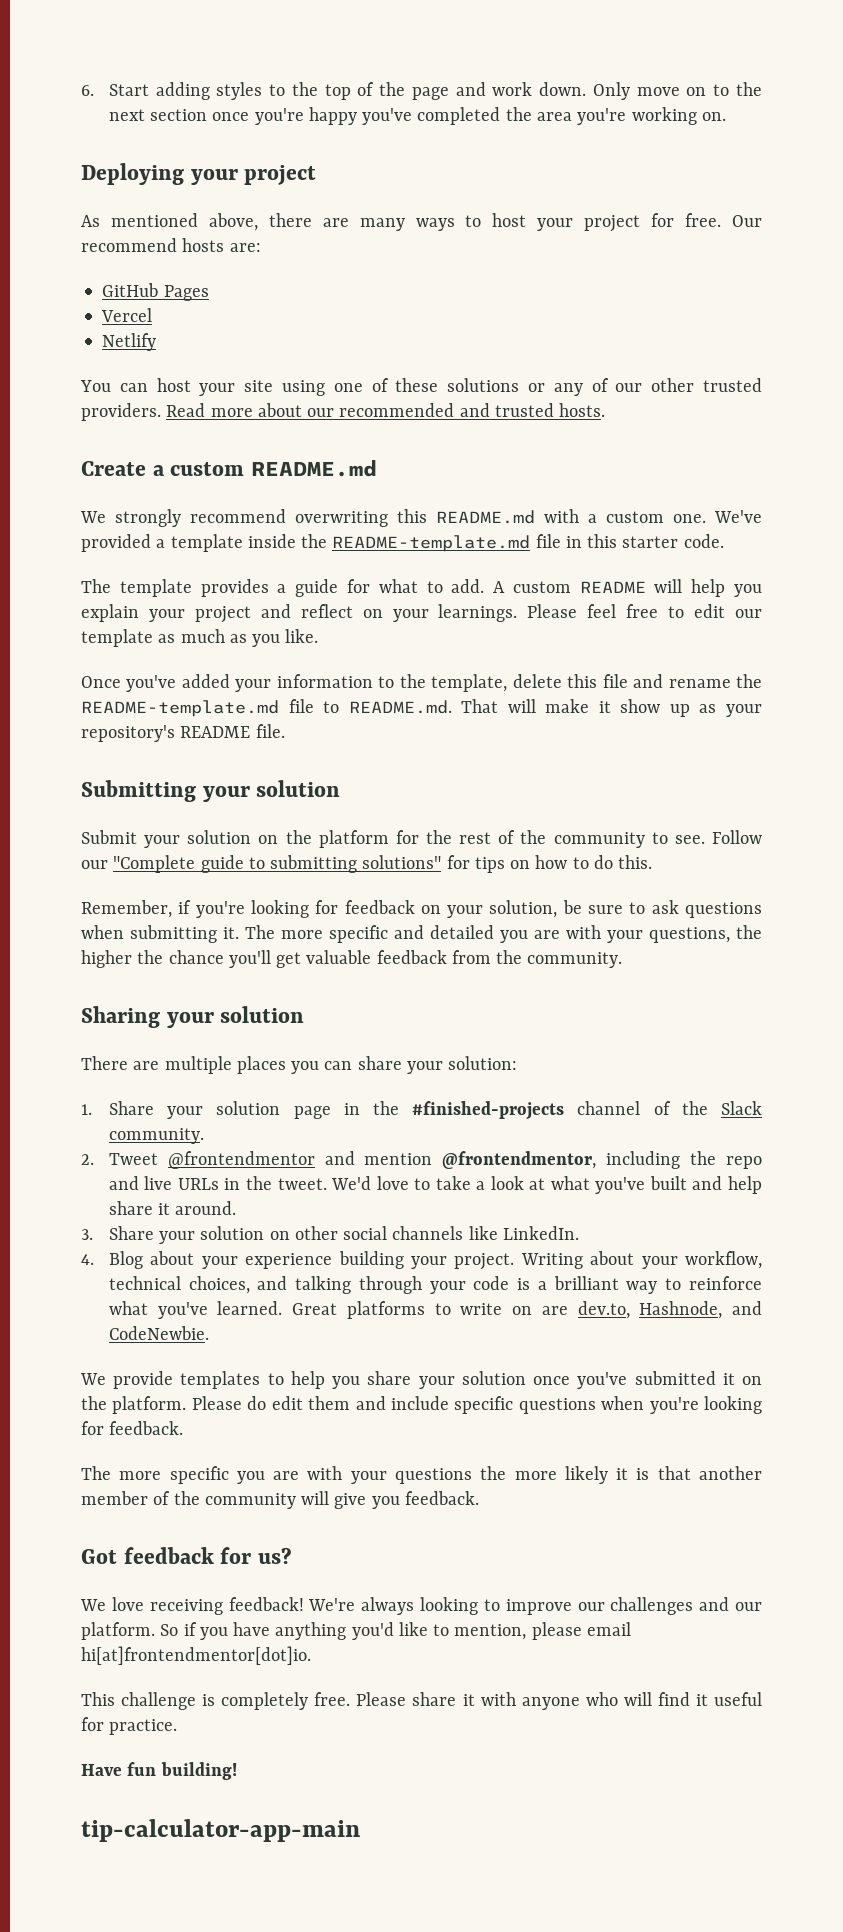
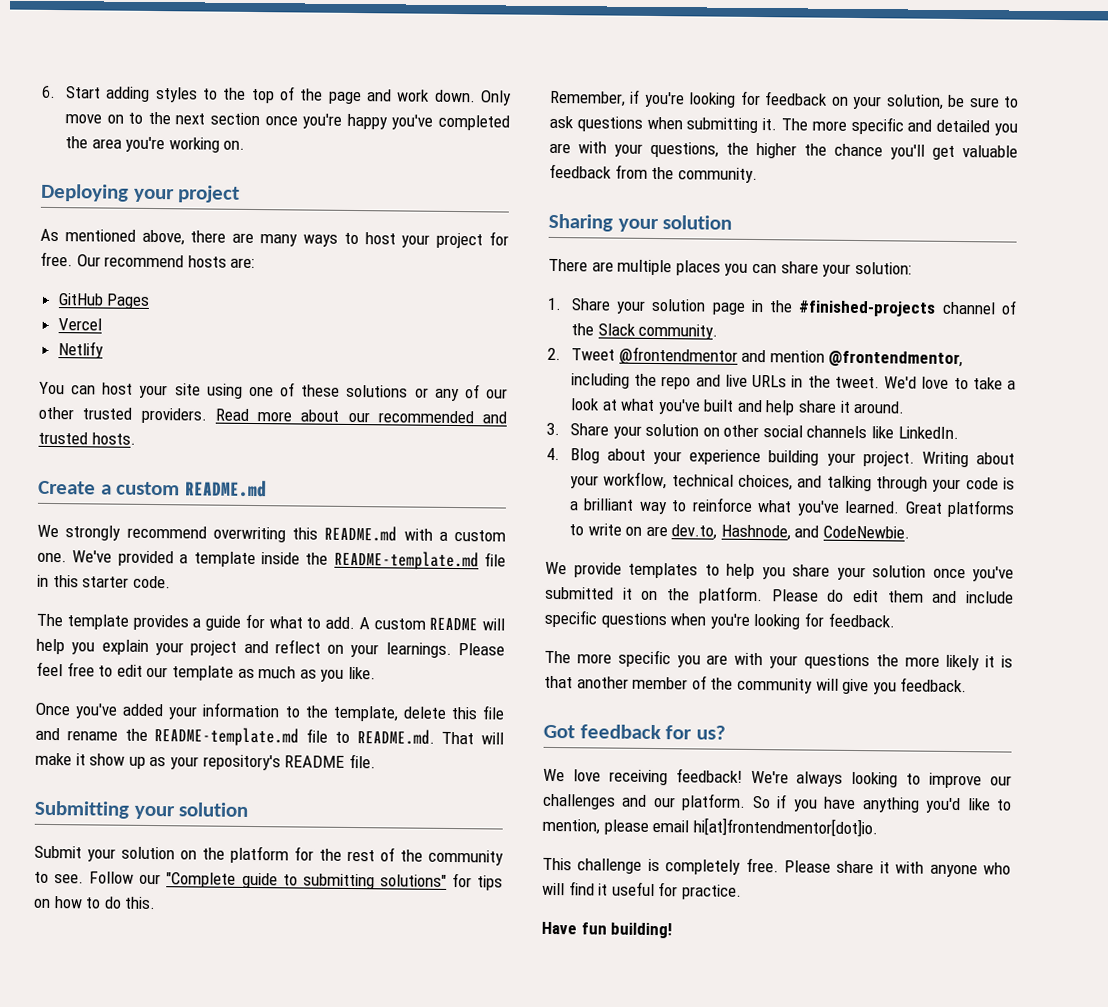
[81,1819,360,1842] // tip-calculator-app-main -> (673, 930) none

